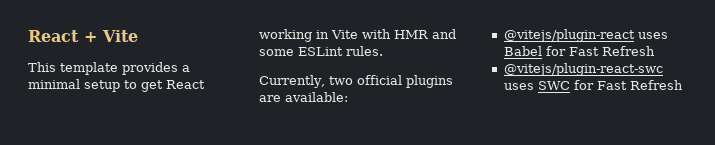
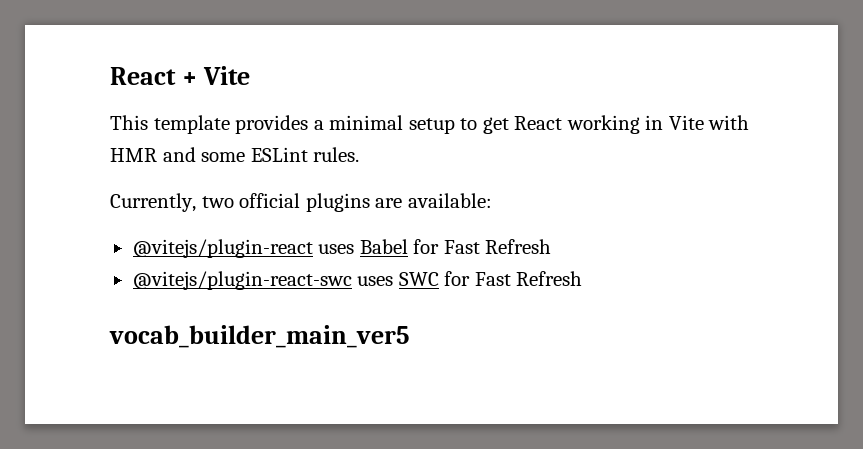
(683, 85) none -> [109,325,410,348] // vocab_builder_main_ver5

